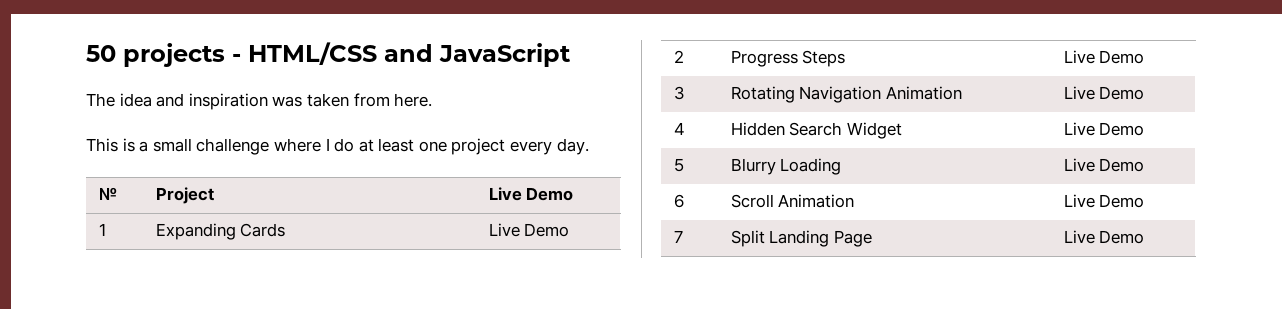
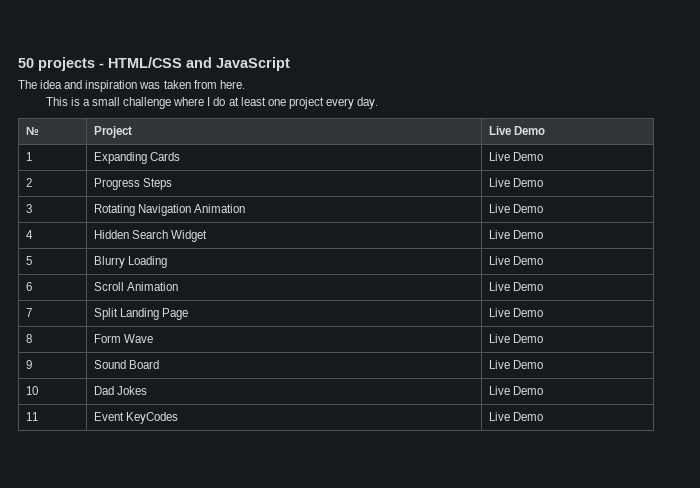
(1145, 237) none -> [25,334,32,343] [93,334,153,343] [488,334,543,343] [25,360,32,369] [93,360,159,369] [488,360,543,369] [25,386,38,395] [93,386,147,395] [488,386,543,395] [25,412,38,421] [93,412,178,424] [488,412,543,421] // 8 | Form Wave | Live Demo // 9 | Sound Board | Live Demo // 10 | Dad Jokes | Live Demo // 11 | Event KeyCodes | Live Demo

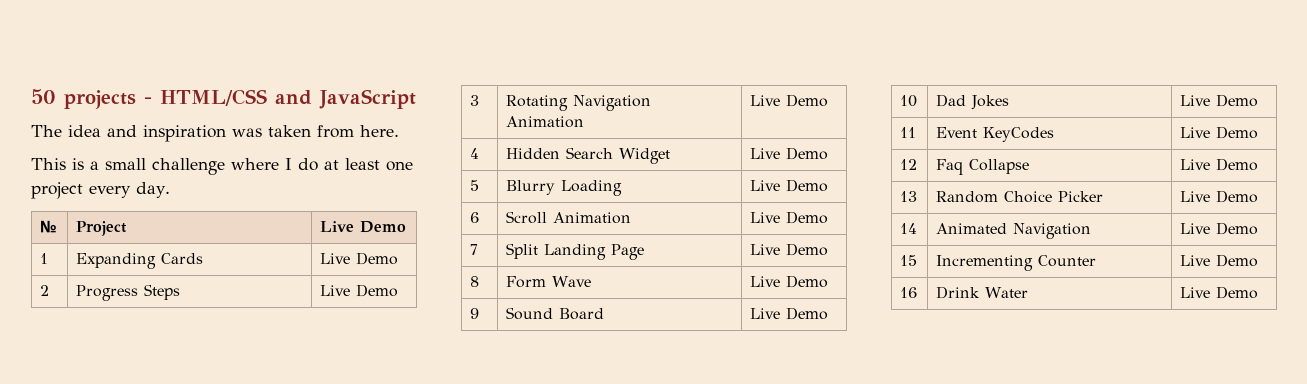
(543, 416) none -> [900,159,918,170] [936,159,1030,175] [1180,158,1259,171] [900,191,918,202] [936,191,1104,203] [1180,190,1259,203] [900,223,918,234] [936,223,1092,239] [1180,222,1259,235] [900,255,918,266] [936,255,1097,271] [1180,254,1259,267] [900,287,918,298] [936,286,1029,299] [1180,286,1259,299] // 12 | Faq Collapse | Live Demo // 13 | Random Choice Picker | Live Demo // 14 | Animated Navigation | Live Demo // 15 | Incrementing Counter | Live Demo // 16 | Drink Water | Live Demo

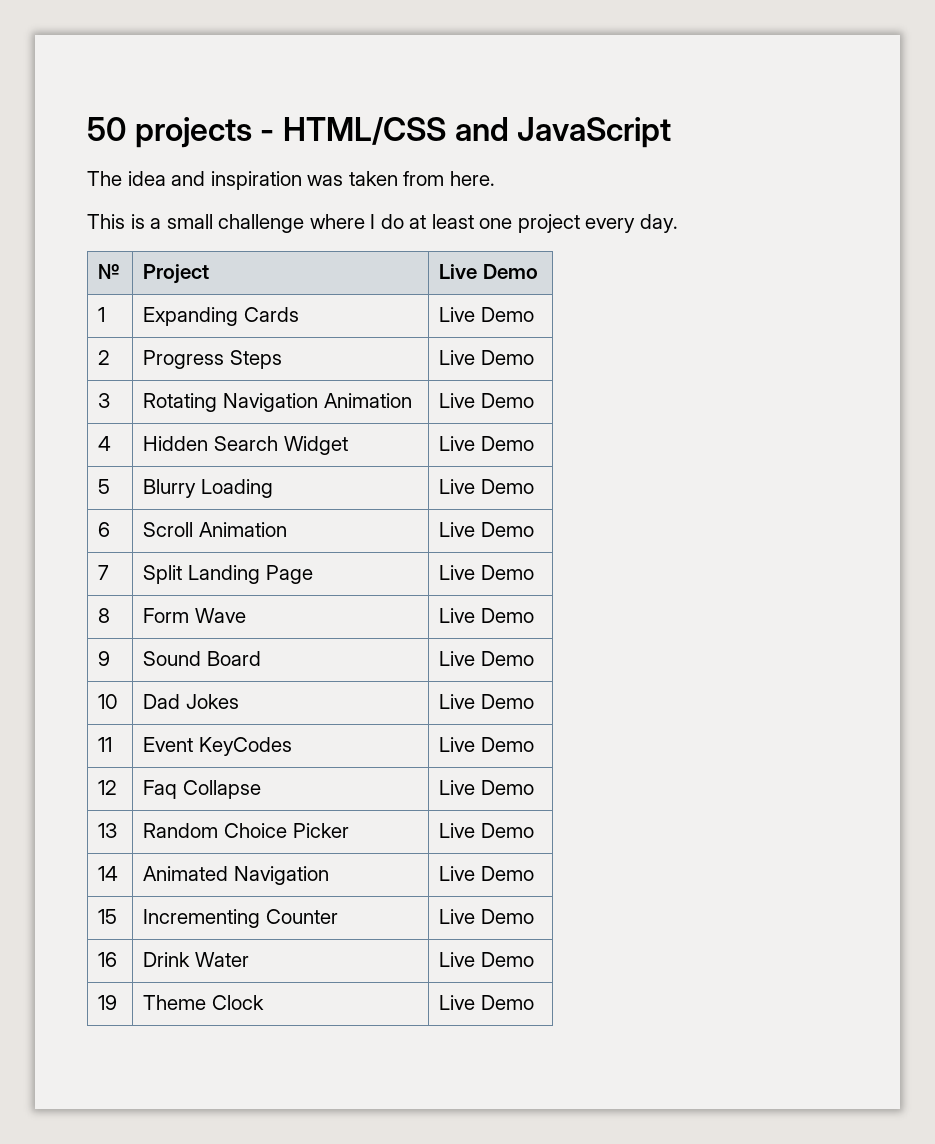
(1259, 292) none -> [98,995,118,1010] [143,995,264,1010] [439,995,534,1010] // 19 | Theme Clock | Live Demo

